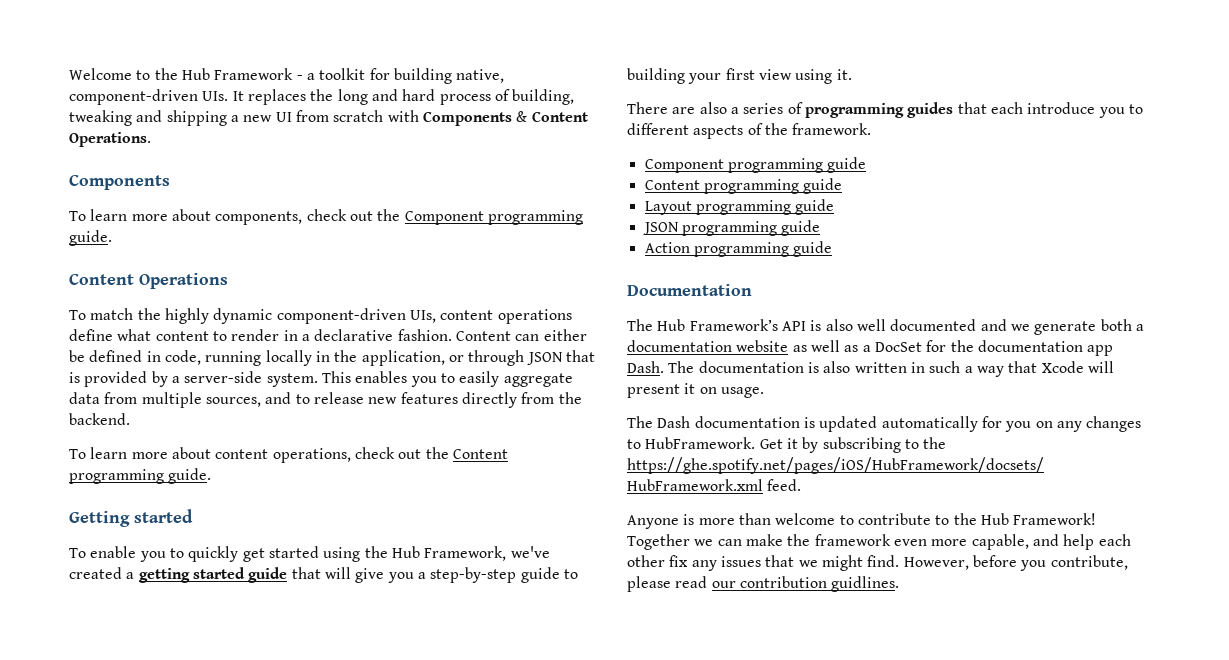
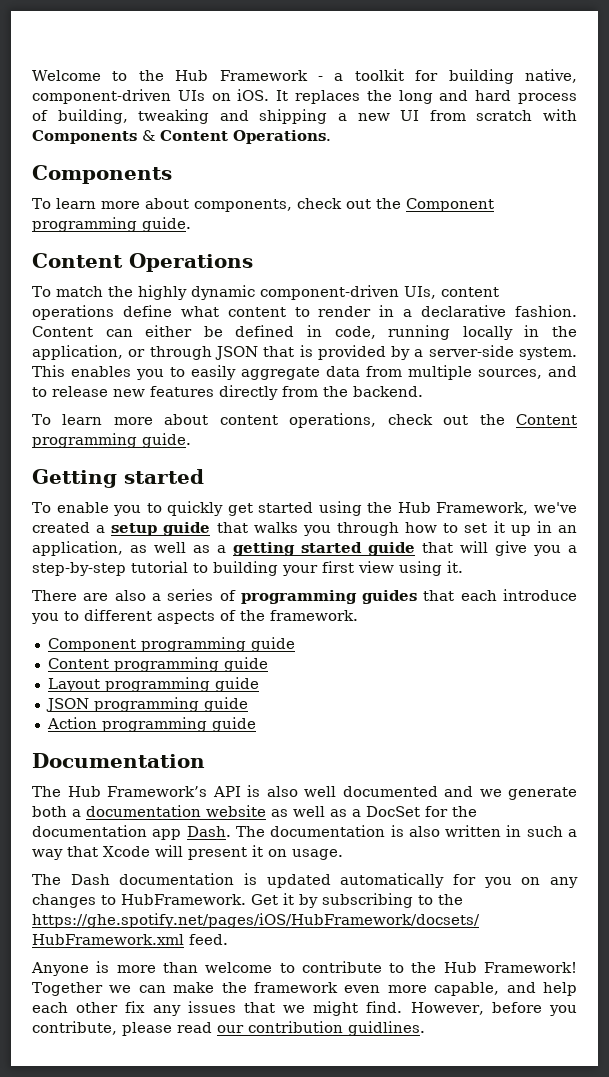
[202,91,229,101] UIs. -> [177,89,270,101] UIs on iOS.
(135, 575) none -> [111,521,578,536] [32,541,226,556] setup guide that walks you through how to set it up in an application, as well as a
[520,567,560,583] guide -> [131,561,188,573] tutorial

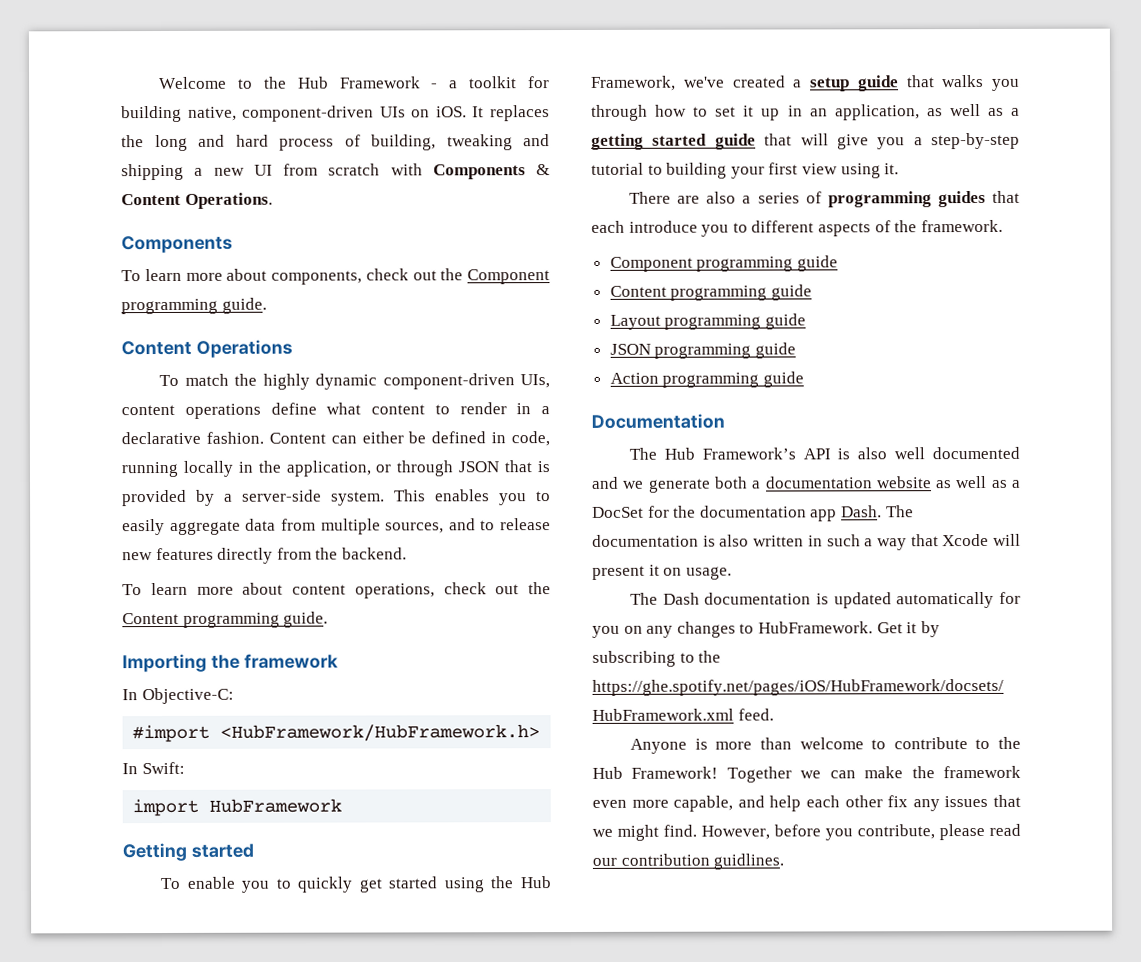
(191, 440) none -> [122,653,339,673] [122,687,234,705] [132,724,541,743] [122,761,185,775] [132,798,343,817] // Importing the framework // In Objective-C: // #import <HubFramework/HubFramework.h> // In Swift: // import HubFramework

